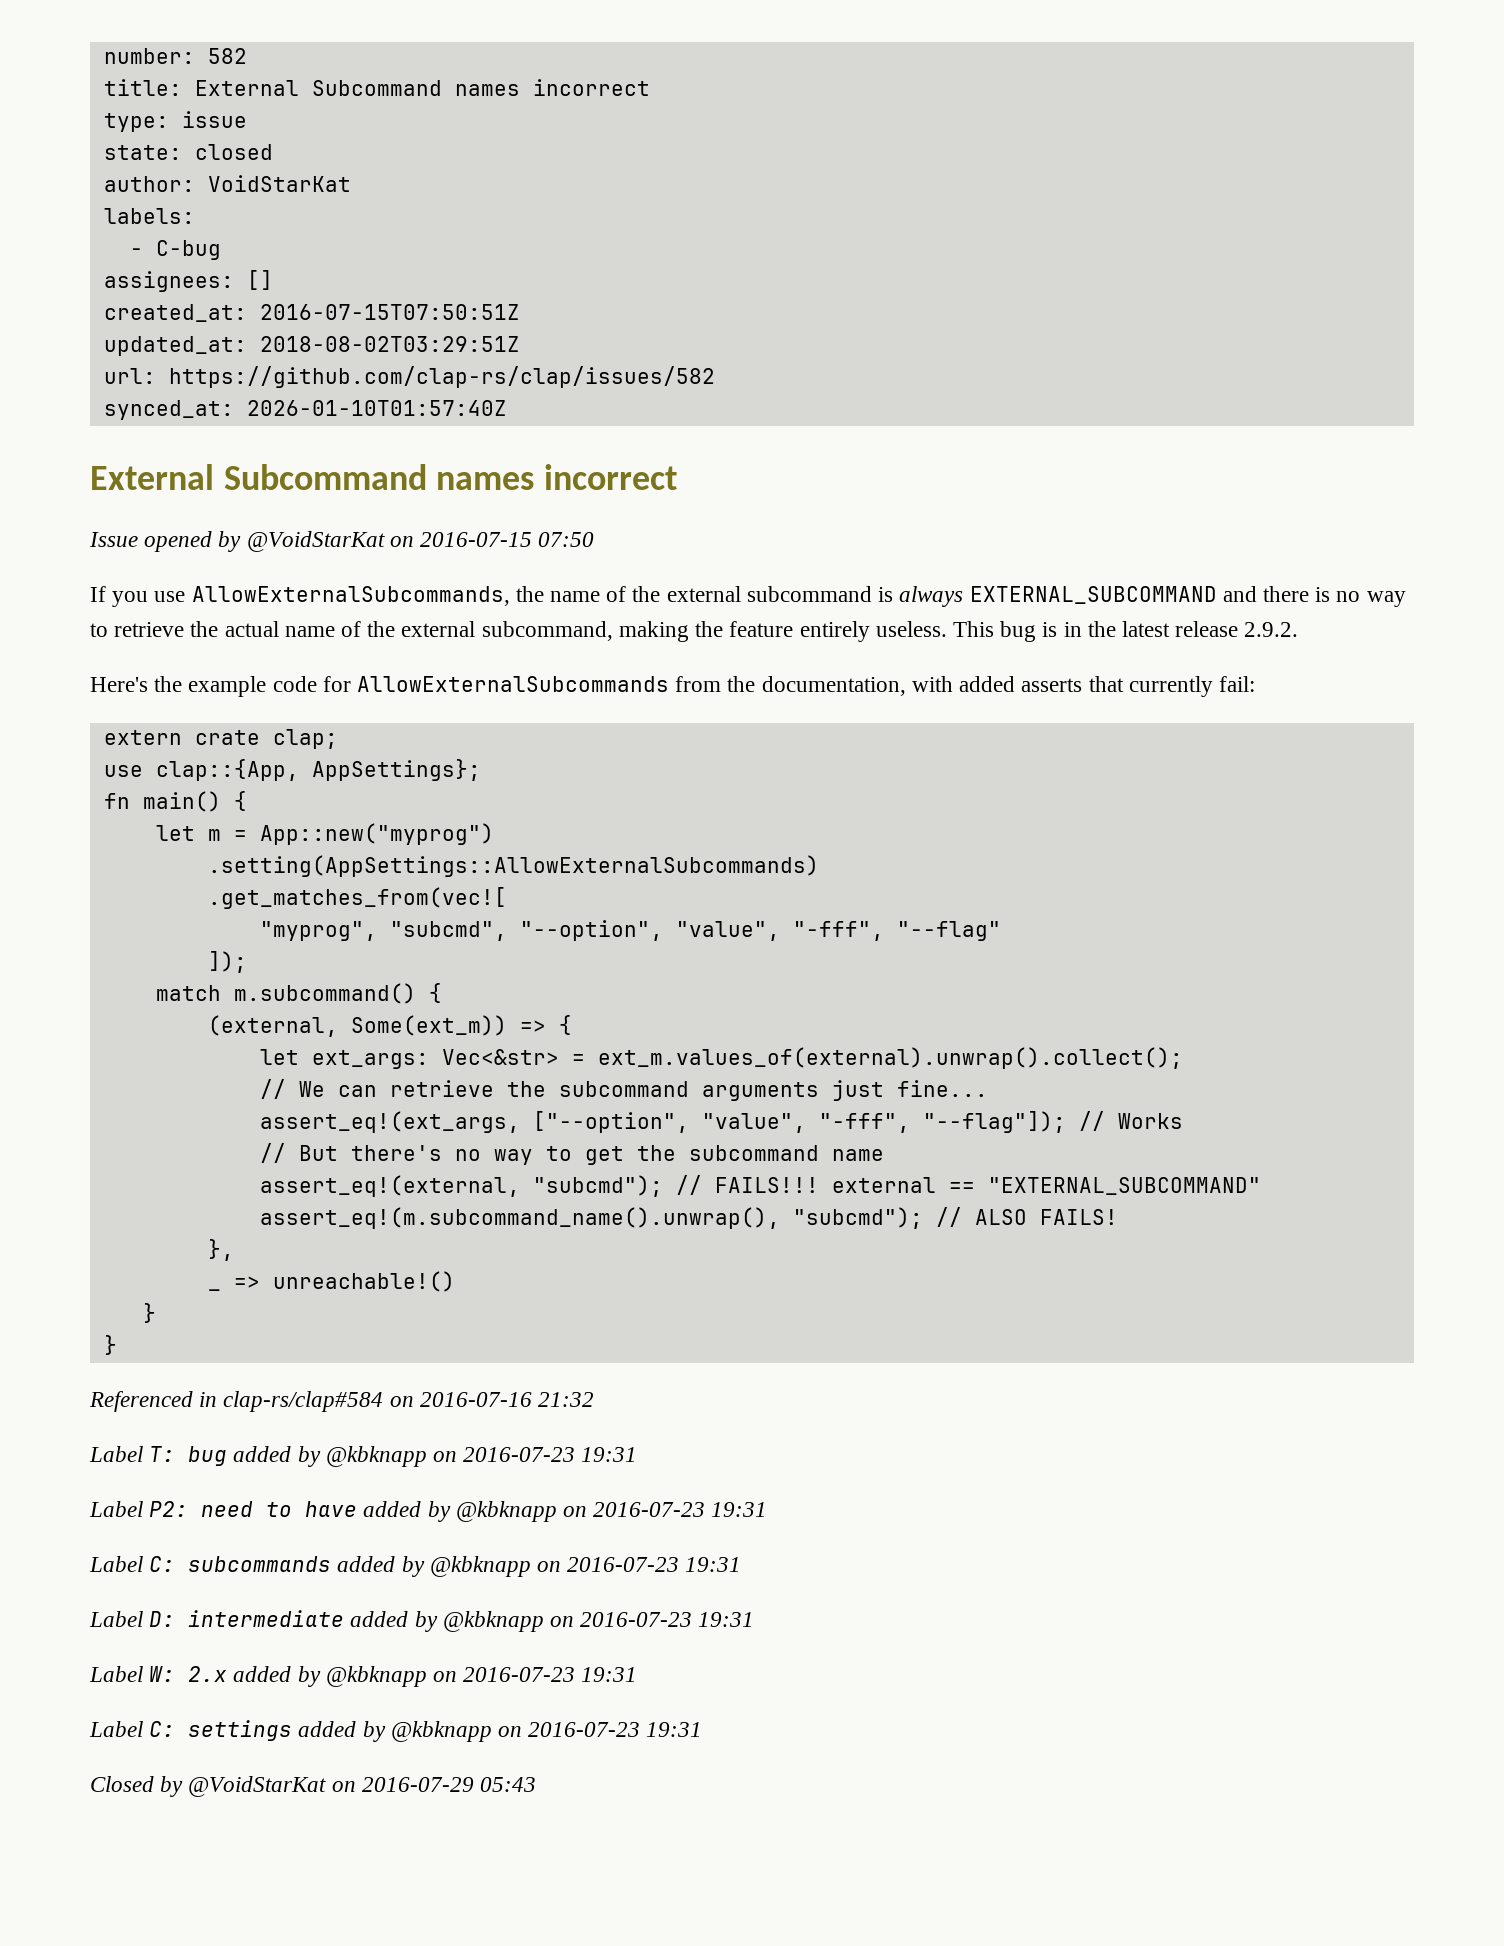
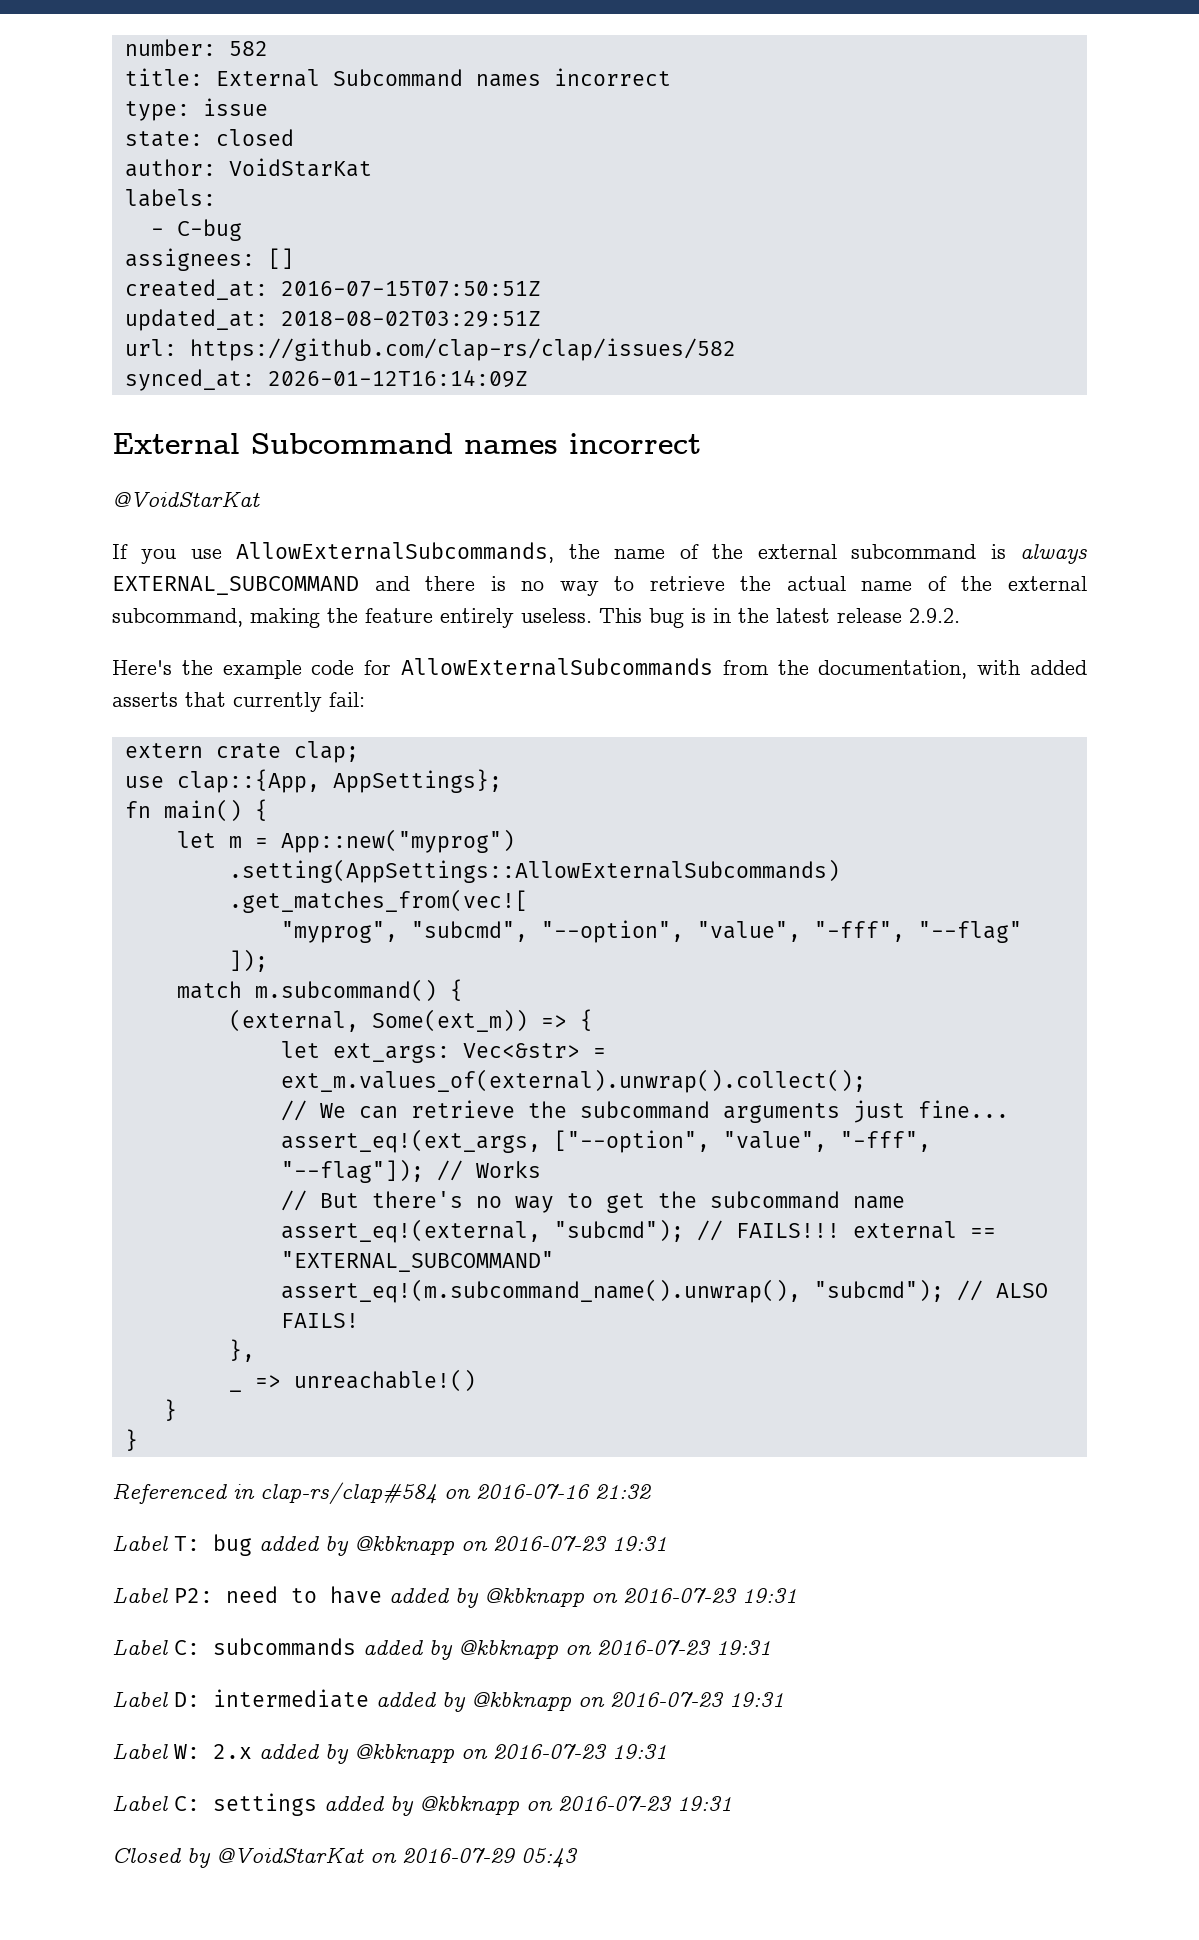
[246,400,507,416] [90,464,678,490] [89,531,595,552] 2026-01-10T01:57:40Z // External Subcommand names incorrect // Issue opened by @VoidStarKat on 2016-07-15 07:50 -> [267,369,528,388] [112,433,701,454] [112,491,260,507] 2026-01-12T16:14:09Z // External Subcommand names incorrect // @VoidStarKat

